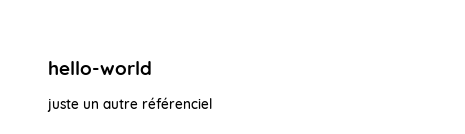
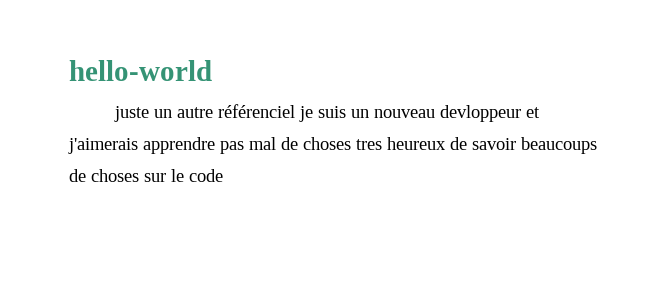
(212, 103) none -> [298,105,540,122] [68,137,597,154] [69,169,223,182] je suis un nouveau devloppeur et j'aimerais apprendre pas mal de choses tres heureux de savoir beaucoups de choses sur le code

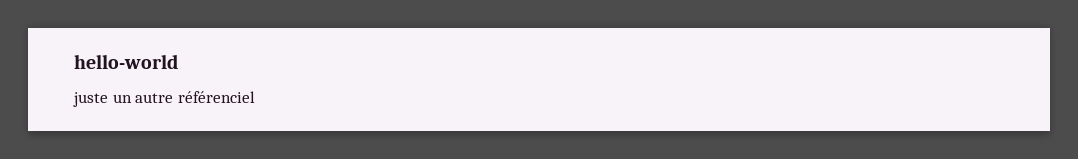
[298,105,540,122] [68,137,597,154] [69,169,223,182] je suis un nouveau devloppeur et j'aimerais apprendre pas mal de choses tres heureux de savoir beaucoups de choses sur le code -> (255, 97) none

